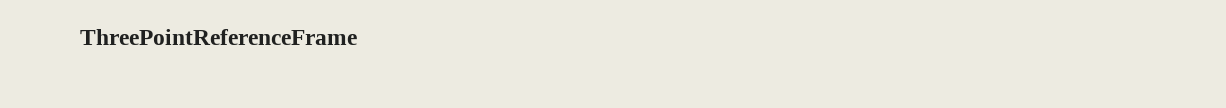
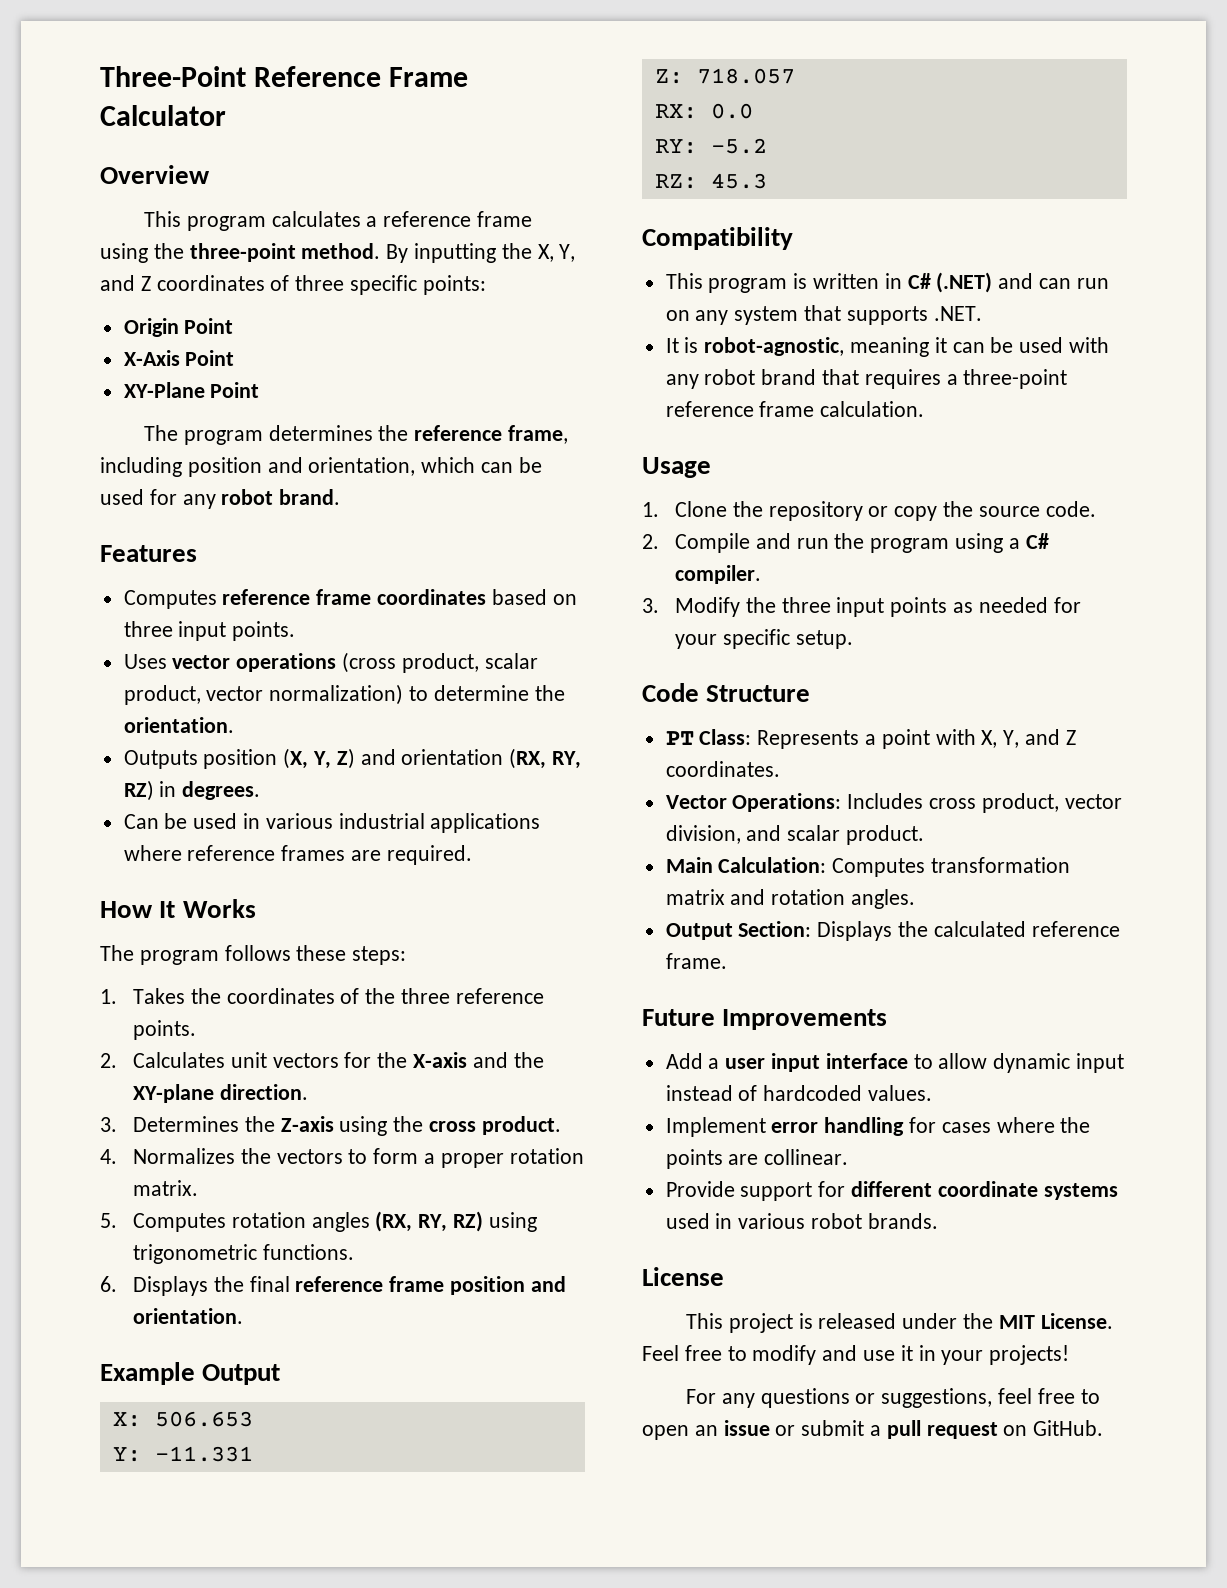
[80,29,357,45] ThreePointReferenceFrame -> [100,66,469,87] [100,105,226,126] [100,165,210,184] [143,211,533,231] [100,243,576,263] [100,275,486,295] [123,318,234,337] [123,350,235,366] [123,382,260,398] [143,425,569,445] [100,457,542,477] [100,489,341,509] [100,545,197,562] [123,589,577,609] [123,621,296,641] [123,652,538,673] [123,684,565,705] [123,717,234,733] [123,748,582,769] [123,780,261,801] [123,813,541,833] [123,845,472,865] [100,899,256,918] [100,945,407,965] [100,988,544,1004] [133,1020,197,1040] [100,1052,544,1068] [133,1084,308,1103] [100,1116,561,1136] [100,1148,584,1168] [133,1180,199,1196] [100,1211,537,1232] [133,1244,354,1264] [100,1276,566,1296] [133,1308,244,1324] [100,1362,281,1385] [112,1411,253,1427] [112,1446,253,1462] [654,68,795,84] [654,103,753,119] [654,138,767,154] [654,173,767,189] [642,227,793,250] [665,272,1109,293] [665,305,982,325] [665,337,1110,357] [665,369,1068,389] [665,401,925,417] [642,457,711,478] [642,501,1096,521] [642,533,1049,553] [675,565,762,584] [642,597,1081,617] [675,629,853,649] [642,683,811,702] [665,729,1076,749] [665,761,780,777] [665,793,1122,813] [665,825,925,845] [665,857,1071,877] [665,889,916,909] [665,921,1120,941] [665,953,727,969] [642,1009,888,1030] [665,1053,1125,1073] [665,1085,933,1101] [665,1117,1091,1137] [665,1149,849,1169] [665,1181,1118,1201] [665,1213,938,1229] [642,1267,724,1286] [685,1313,1113,1333] [642,1345,1070,1365] [685,1388,1100,1408] [642,1420,1104,1440] Three-Point Reference Frame Calculator // Overview // This program calculates a reference frame using the three-point method. By inputting the X, Y, and Z coordinates of three specific points: // Origin Point // X-Axis Point // XY-Plane Point // The program determines the reference frame, including position and orientation, which can be used for any robot brand. // Features // Computes reference frame coordinates based on three input points. // Uses vector operations (cross product, scalar product, vector normalization) to determine the orientation. // Outputs position (X, Y, Z) and orientation (RX, RY, RZ) in degrees. // Can be used in various industrial applications where reference frames are required. // How It Works // The program follows these steps: // 1. Takes the coordinates of the three reference points. // 2. Calculates unit vectors for the X-axis and the XY-plane direction. // 3. Determines the Z-axis using the cross product. // 4. Normalizes the vectors to form a proper rotation matrix. // 5. Computes rotation angles (RX, RY, RZ) using trigonometric functions. // 6. Displays the final reference frame position and orientation. // Example Output // X: 506.653 // Y: -11.331 // Z: 718.057 // RX: 0.0 // RY: -5.2 // RZ: 45.3 // Compatibility // This program is written in C# (.NET) and can run on any system that supports .NET. // It is robot-agnostic, meaning it can be used with any robot brand that requires a three-point reference frame calculation. // Usage // 1. Clone the repository or copy the source code. // 2. Compile and run the program using a C# compiler. // 3. Modify the three input points as needed for your specific setup. // Code Structure // PT Class: Represents a point with X, Y, and Z coordinates. // Vector Operations: Includes cross product, vector division, and scalar product. // Main Calculation: Computes transformation matrix and rotation angles. // Output Section: Displays the calculated reference frame. // Future Improvements // Add a user input interface to allow dynamic input instead of hardcoded values. // Implement error handling for cases where the points are collinear. // Provide support for different coordinate systems used in various robot brands. // License // This project is released under the MIT License. Feel free to modify and use it in your projects! // For any questions or suggestions, feel free to open an issue or submit a pull request on GitHub.

